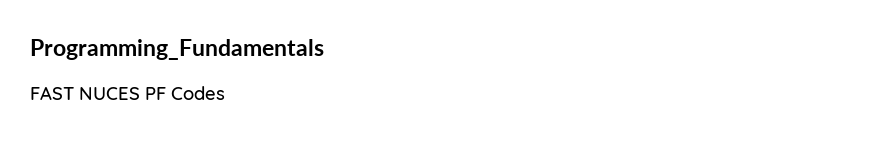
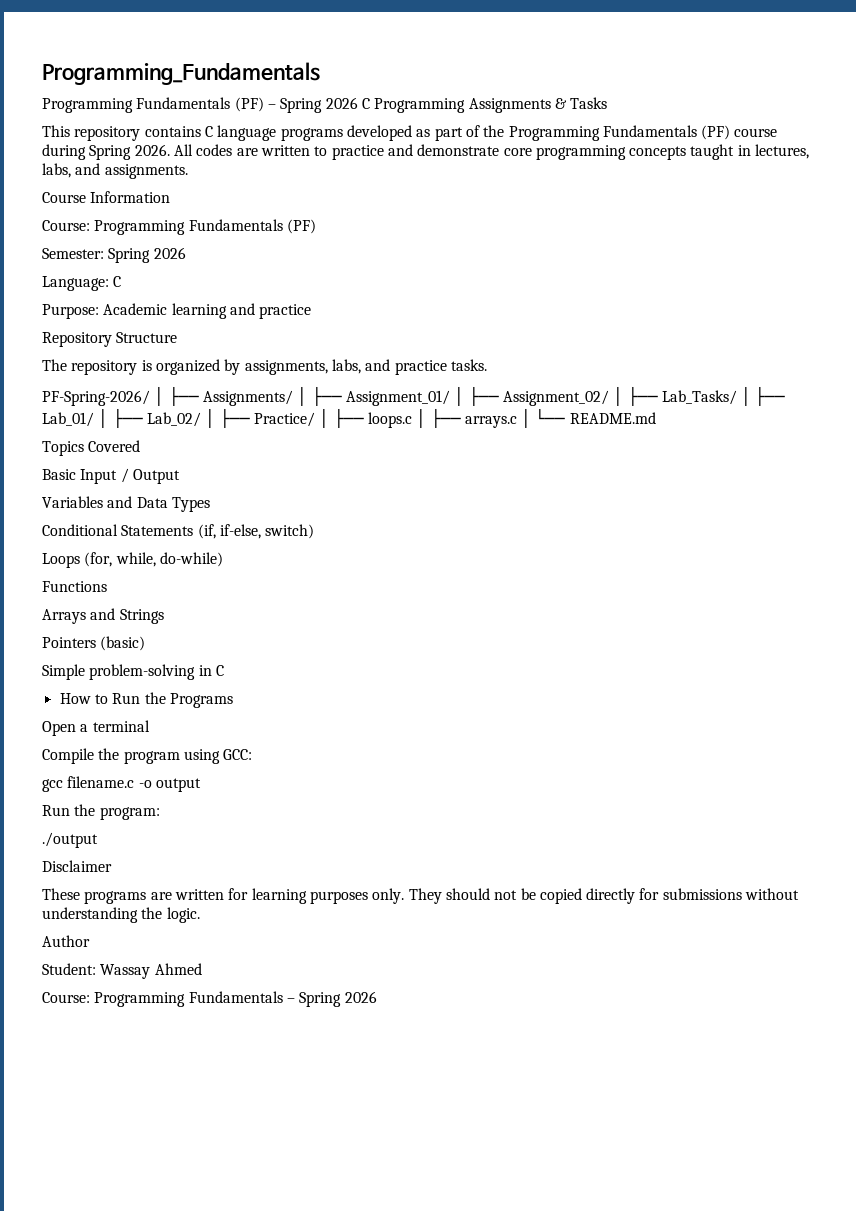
[30,86,225,100] FAST NUCES PF Codes -> [42,97,608,113] [42,125,778,141] [42,144,810,160] [42,163,188,179] [42,191,171,203] [42,219,316,235] [42,247,186,263] [42,276,122,291] [42,303,312,319] [42,332,178,347] [42,359,487,375] [42,386,786,406] [42,408,656,428] [42,440,141,456] [42,468,180,484] [42,496,210,512] [42,524,315,539] [42,552,223,568] [42,581,107,592] [42,608,164,624] [42,636,146,651] [42,664,224,680] [59,692,233,708] [42,720,150,736] [42,748,253,764] [42,776,201,792] [42,804,160,820] [42,832,98,848] [42,860,112,872] [42,888,800,904] [42,907,200,923] [42,935,90,947] [42,963,202,979] [42,991,377,1007] Programming Fundamentals (PF) – Spring 2026 C Programming Assignments & Tasks // This repository contains C language programs developed as part of the Programming Fundamentals (PF) course during Spring 2026. All codes are written to practice and demonstrate core programming concepts taught in lectures, labs, and assignments. // Course Information // Course: Programming Fundamentals (PF) // Semester: Spring 2026 // Language: C // Purpose: Academic learning and practice // Repository Structure // The repository is organized by assignments, labs, and practice tasks. // PF-Spring-2026/ │ ├── Assignments/ │ ├── Assignment_01/ │ ├── Assignment_02/ │ ├── Lab_Tasks/ │ ├── Lab_01/ │ ├── Lab_02/ │ ├── Practice/ │ ├── loops.c │ ├── arrays.c │ └── README.md // Topics Covered // Basic Input / Output // Variables and Data Types // Conditional Statements (if, if-else, switch) // Loops (for, while, do-while) // Functions // Arrays and Strings // Pointers (basic) // Simple problem-solving in C // How to Run the Programs // Open a terminal // Compile the program using GCC: // gcc filename.c -o output // Run the program: // ./output // Disclaimer // These programs are written for learning purposes only. They should not be copied directly for submissions without understanding the logic. // Author // Student: Wassay Ahmed // Course: Programming Fundamentals – Spring 2026

